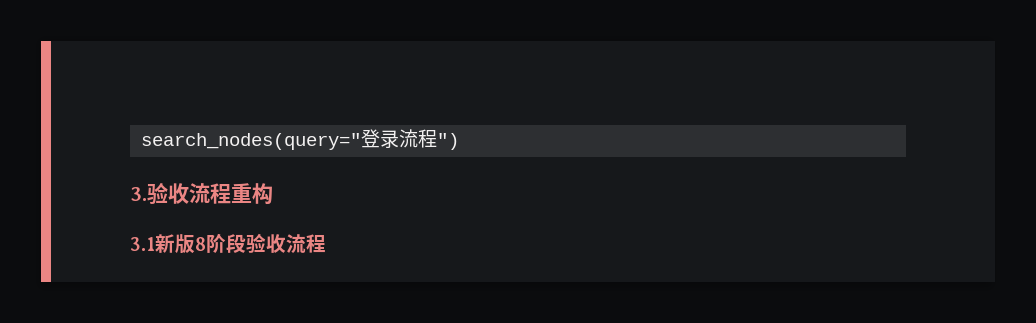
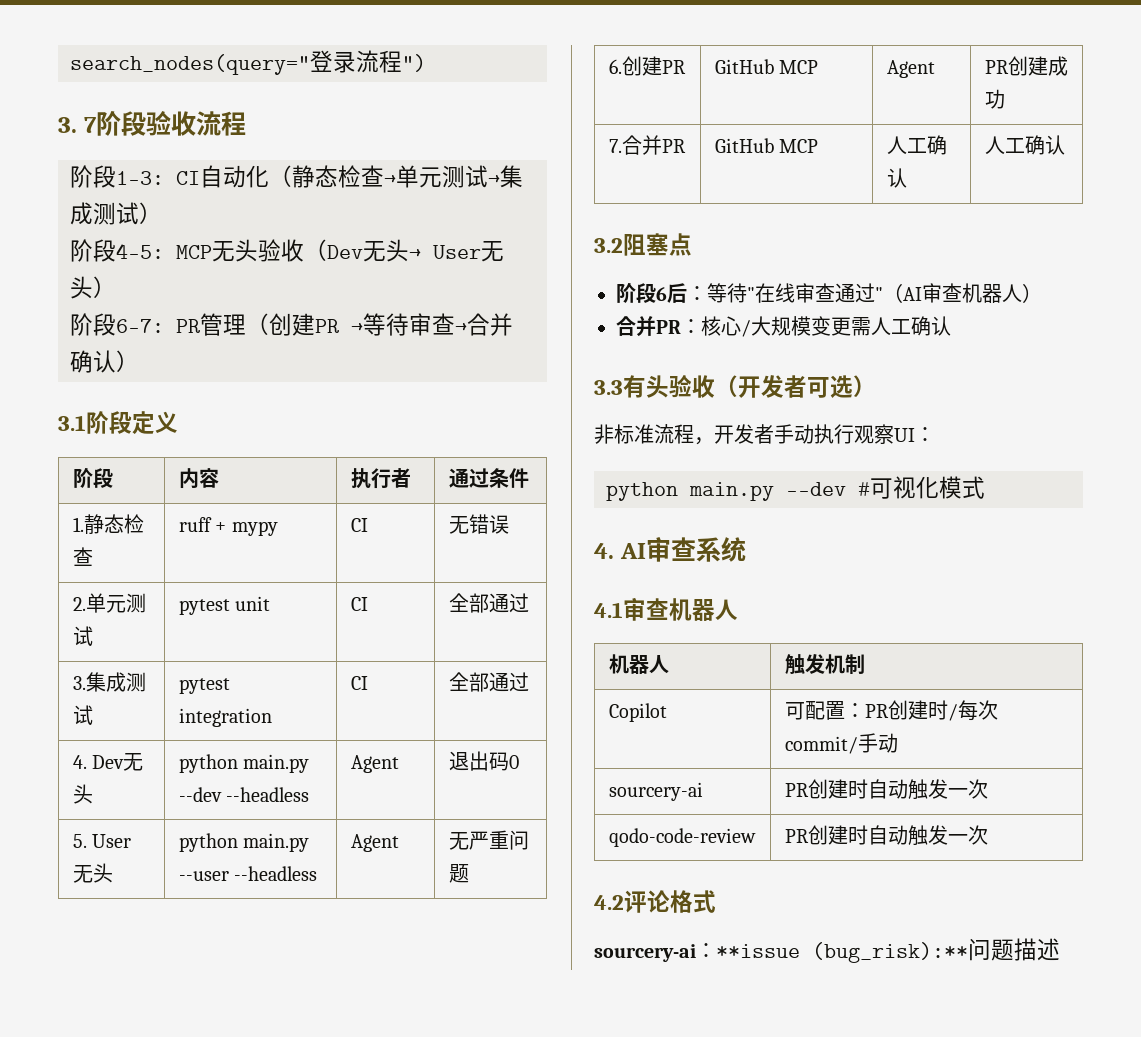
[147,182,273,205] [130,233,326,254] 验收流程重构 // 3.1新版8阶段验收流程 -> [83,111,246,136] [70,165,523,188] [70,202,162,225] [70,239,504,262] [70,276,116,299] [70,313,513,336] [70,350,139,373] [58,411,178,435] [72,467,113,488] [178,468,219,489] [350,468,411,489] [448,468,529,488] [72,514,144,534] [72,547,93,566] [178,517,278,536] [350,518,368,532] [448,514,509,534] [72,593,146,613] [72,626,93,646] [178,596,271,615] [350,597,368,611] [448,593,529,613] [72,672,146,692] [72,705,93,725] [178,678,230,694] [178,708,272,727] [350,676,368,690] [448,672,529,692] [72,753,144,771] [72,784,93,804] [178,754,310,773] [178,787,310,802] [350,755,399,773] [448,751,519,771] [72,834,132,848] [72,863,113,883] [178,833,310,852] [178,866,318,881] [350,834,399,852] [448,830,529,850] [448,864,469,883] [608,56,686,76] [714,59,819,74] [886,60,935,78] [984,56,1068,76] [984,89,1005,109] [608,135,686,155] [714,138,819,153] [886,135,947,155] [886,168,907,188] [984,135,1065,155] [594,233,692,256] [616,282,1042,303] [616,316,951,337] [594,374,876,398] [594,424,935,445] [606,476,985,501] [594,537,746,562] [594,597,738,621] [608,654,669,674] [784,654,865,674] [608,703,667,722] [784,700,998,721] [784,733,898,754] [608,782,703,801] [784,779,988,800] [608,828,756,847] [784,825,988,846] [594,890,716,913] [594,938,1060,963] 7阶段验收流程 // 阶段1-3: CI自动化（静态检查→单元测试→集成测试） // 阶段4-5: MCP无头验收（Dev无头→ User无头） // 阶段6-7: PR管理（创建PR →等待审查→合并确认） // 3.1阶段定义 // 阶段 | 内容 | 执行者 | 通过条件 // 1.静态检查 | ruff + mypy | CI | 无错误 // 2.单元测试 | pytest unit | CI | 全部通过 // 3.集成测试 | pytest integration | CI | 全部通过 // 4. Dev无头 | python main.py --dev --headless | Agent | 退出码0 // 5. User无头 | python main.py --user --headless | Agent | 无严重问题 // 6.创建PR | GitHub MCP | Agent | PR创建成功 // 7.合并PR | GitHub MCP | 人工确认 | 人工确认 // 3.2阻塞点 // 阶段6后：等待"在线审查通过"（AI审查机器人） // 合并PR：核心/大规模变更需人工确认 // 3.3有头验收（开发者可选） // 非标准流程，开发者手动执行观察UI： // python main.py --dev #可视化模式 // 4. AI审查系统 // 4.1审查机器人 // 机器人 | 触发机制 // Copilot | 可配置：PR创建时/每次commit/手动 // sourcery-ai | PR创建时自动触发一次 // qodo-code-review | PR创建时自动触发一次 // 4.2评论格式 // sourcery-ai：**issue (bug_risk):**问题描述

